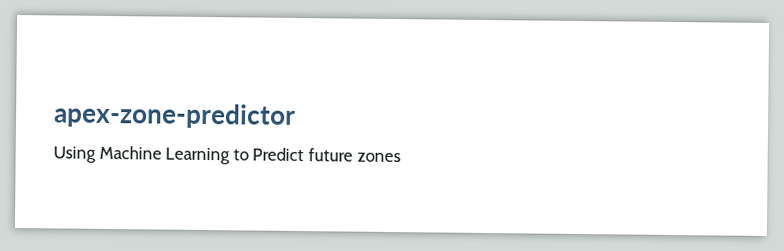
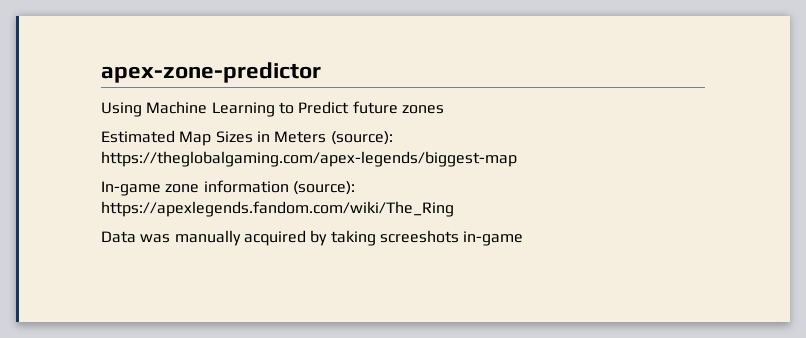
(401, 157) none -> [101,130,393,146] [101,151,517,167] [101,180,355,196] [101,201,454,217] [101,230,524,246] // Estimated Map Sizes in Meters (source): https://theglobalgaming.com/apex-legends/biggest-map // In-game zone information (source): https://apexlegends.fandom.com/wiki/The_Ring // Data was manually acquired by taking screeshots in-game

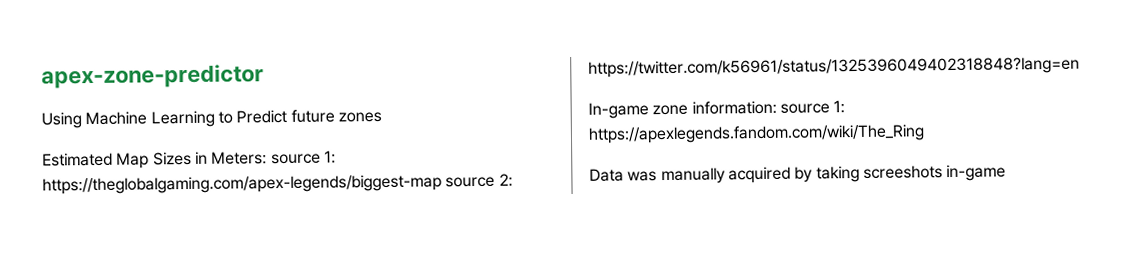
[274,131,393,145] [101,151,517,167] Meters (source): https://theglobalgaming.com/apex-legends/biggest-map -> [211,150,336,165] [42,173,513,195] [588,56,1080,78] Meters: source 1: https://theglobalgaming.com/apex-legends/biggest-map source 2: https://twitter.com/k56961/status/1325396049402318848?lang=en
[203,180,355,195] information (source): -> [691,100,846,115] information: source 1:

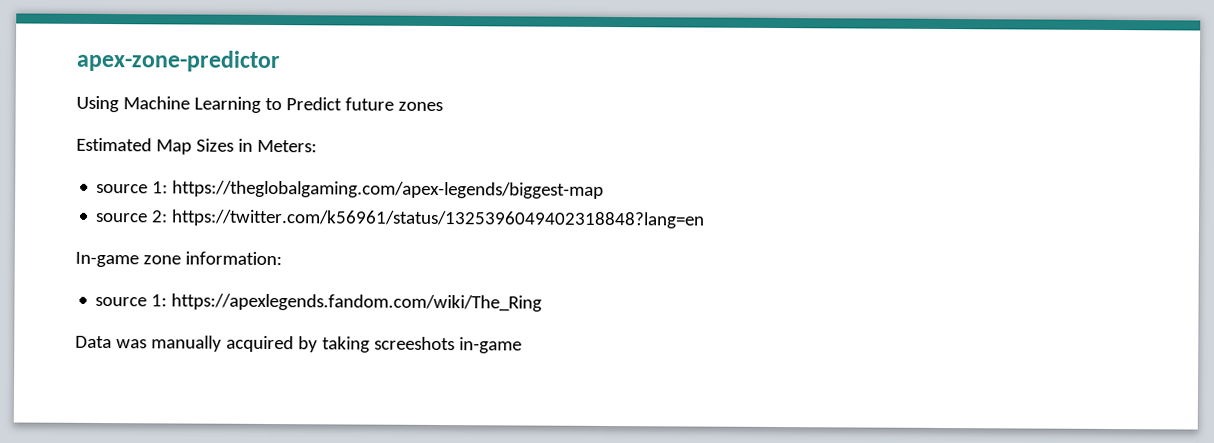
(268, 158) none -> (317, 146) //
(442, 184) none -> (605, 189) //
(777, 107) none -> (282, 258) //

